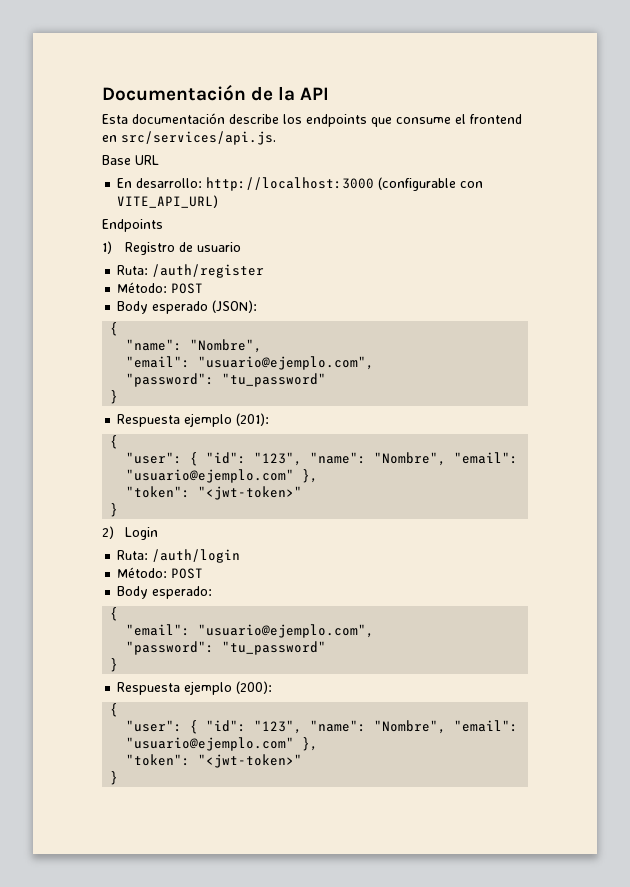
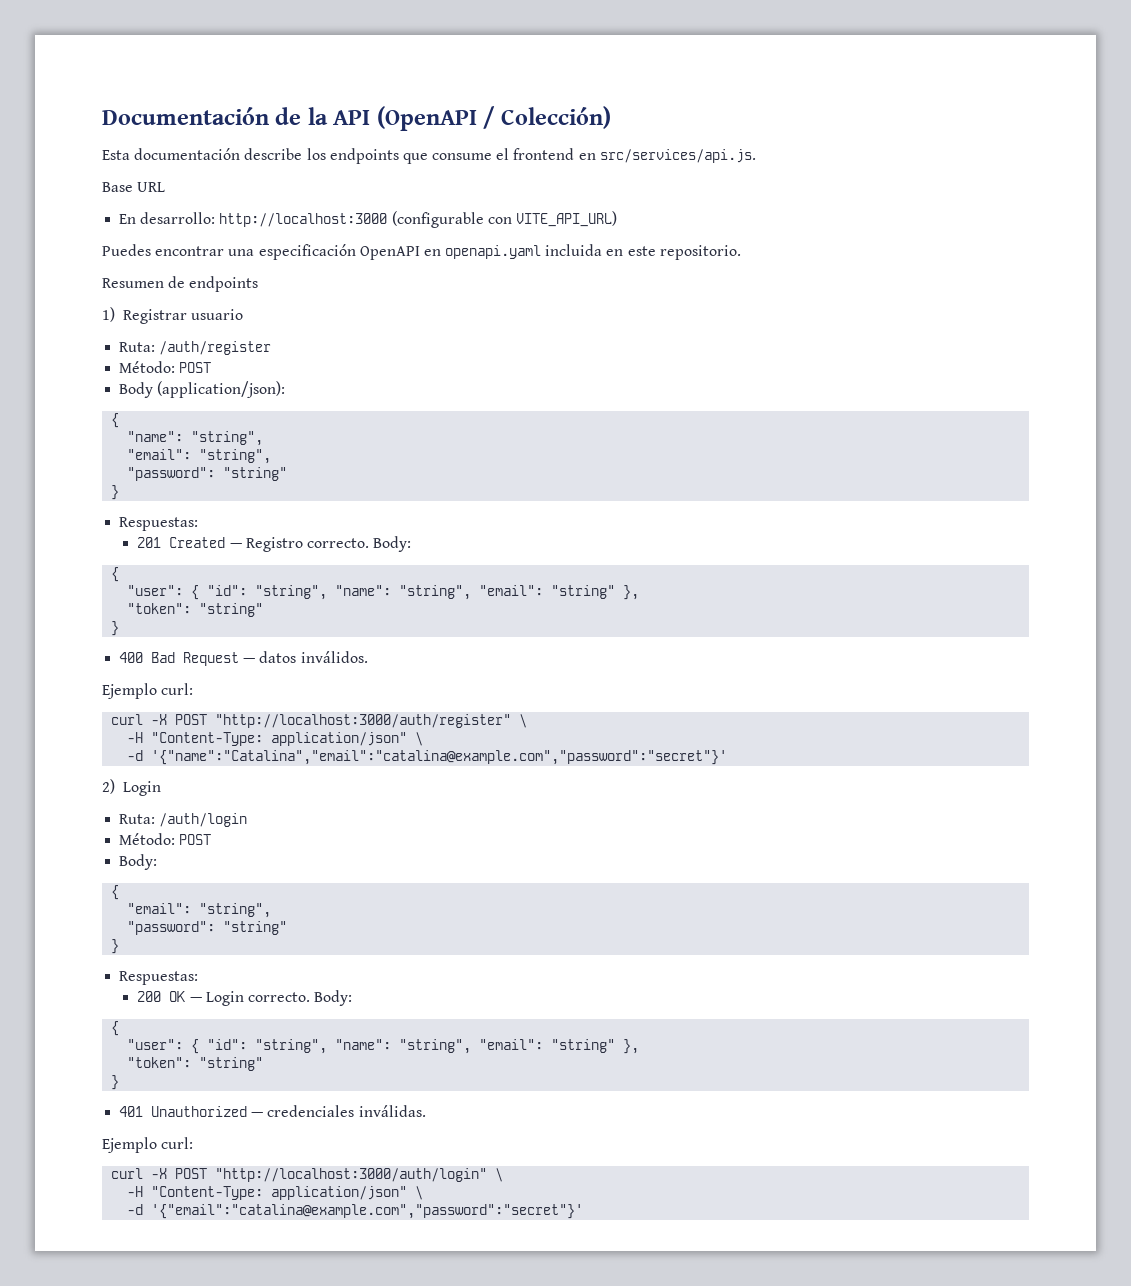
(330, 93) none -> [376,106,611,131] (OpenAPI / Colección)
[102,219,163,232] Endpoints -> [102,244,741,260] [102,276,259,292] Puedes encontrar una especificación OpenAPI en openapi.yaml incluida en este repositorio. // Resumen de endpoints
[124,242,193,255] Registro de -> [122,309,187,324] Registrar
[152,300,258,314] esperado (JSON): -> [157,381,286,398] (application/json):
[190,339,263,353] [126,356,375,370] [126,373,327,387] [110,390,119,404] [117,413,270,427] [110,435,119,449] [126,452,519,466] [126,469,319,483] [126,486,303,500] [110,503,119,517] "Nombre", // "email": "usuario@ejemplo.com", // "password": "tu_password" // } // Respuesta ejemplo (201): // { // "user": { "id": "123", "name": "Nombre", "email": "usuario@ejemplo.com" }, // "token": "<jwt-token>" // } -> [191,431,264,446] [127,449,272,464] [127,467,288,481] [111,485,120,500] [119,517,199,531] [137,536,412,552] [111,567,120,582] [127,585,640,600] [127,603,264,617] [111,621,120,636] [119,651,368,666] [102,683,194,699] [111,714,528,728] [127,732,424,746] [127,750,728,765] "string", // "email": "string", // "password": "string" // } // Respuestas: // 201 Created — Registro correcto. Body: // { // "user": { "id": "string", "name": "string", "email": "string" }, // "token": "string" // } // 400 Bad Request — datos inválidos. // Ejemplo curl: // curl -X POST "http://localhost:3000/auth/register" \ // -H "Content-Type: application/json" \ // -d '{"name":"Catalina","email":"catalina@example.com","password":"secret"}'
[117,586,213,599] Body esperado: -> [119,854,158,870] Body:
[198,624,375,638] [126,641,327,655] [110,658,119,672] [117,681,273,695] [110,703,119,717] [126,720,519,734] [126,737,319,751] [126,754,303,768] [110,771,119,785] "usuario@ejemplo.com", // "password": "tu_password" // } // Respuesta ejemplo (200): // { // "user": { "id": "123", "name": "Nombre", "email": "usuario@ejemplo.com" }, // "token": "<jwt-token>" // } -> [199,903,272,918] [127,921,288,935] [111,939,120,954] [119,971,199,985] [137,990,353,1006] [111,1021,120,1036] [127,1039,640,1054] [127,1057,264,1071] [111,1075,120,1090] [119,1105,426,1117] [102,1137,194,1153] [111,1168,504,1182] [127,1186,424,1200] [127,1204,584,1219] "string", // "password": "string" // } // Respuestas: // 200 OK — Login correcto. Body: // { // "user": { "id": "string", "name": "string", "email": "string" }, // "token": "string" // } // 401 Unauthorized — credenciales inválidas. // Ejemplo curl: // curl -X POST "http://localhost:3000/auth/login" \ // -H "Content-Type: application/json" \ // -d '{"email":"catalina@example.com","password":"secret"}'

